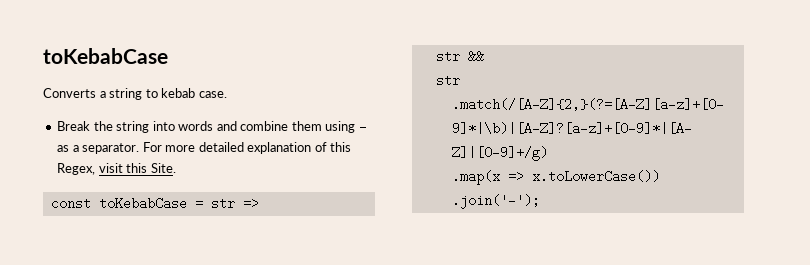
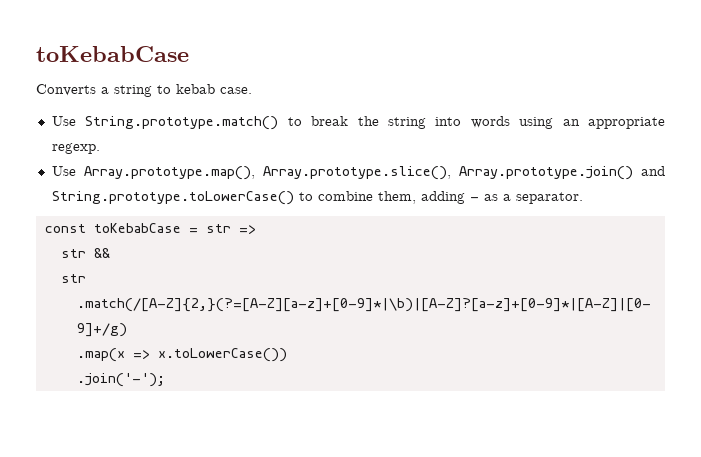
[57,120,367,133] [57,142,352,154] [57,163,176,175] Break the string into words and combine them using - as a separator. For more detailed explanation of this Regex, visit this Site. -> [51,116,665,130] [51,143,100,154] [51,166,665,180] [51,191,583,205] Use String.prototype.match() to break the string into words using an appropriate regexp. // Use Array.prototype.map(), Array.prototype.slice(), Array.prototype.join() and String.prototype.toLowerCase() to combine them, adding - as a separator.

